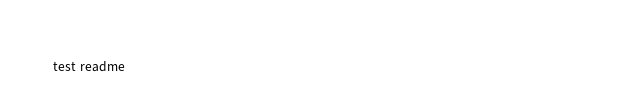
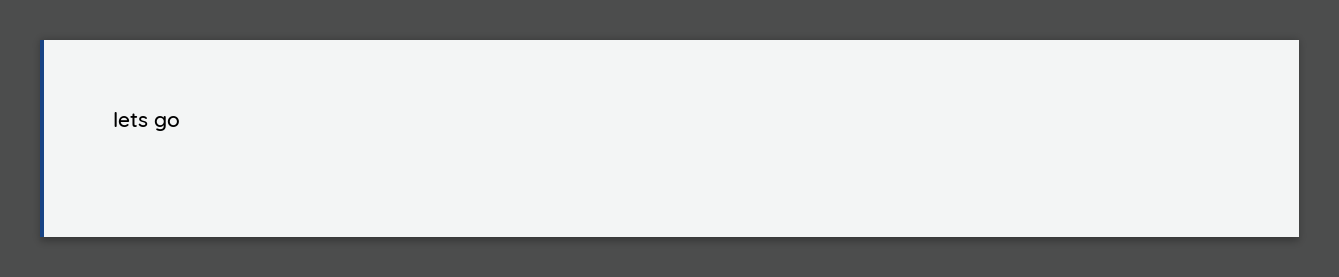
[53,61,125,72] test readme -> [113,112,180,131] lets go

